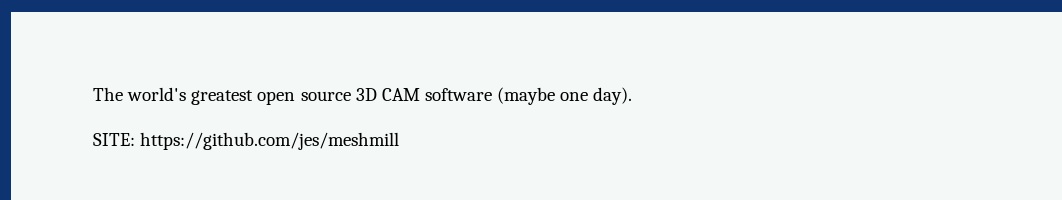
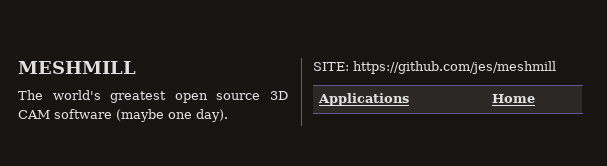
(93, 94) none -> [18,61,136,74] MESHMILL //
(400, 141) none -> [318,93,410,106] [492,94,536,103] // Applications | Home

